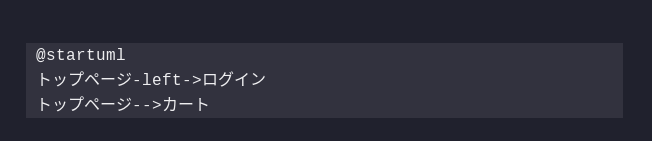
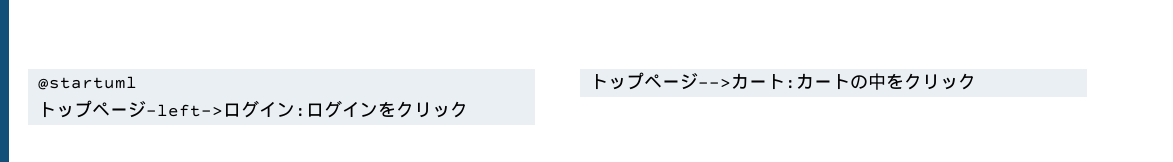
(266, 79) none -> [294,100,468,118] :ログインをクリック
(210, 104) none -> [784,73,976,90] :カートの中をクリック

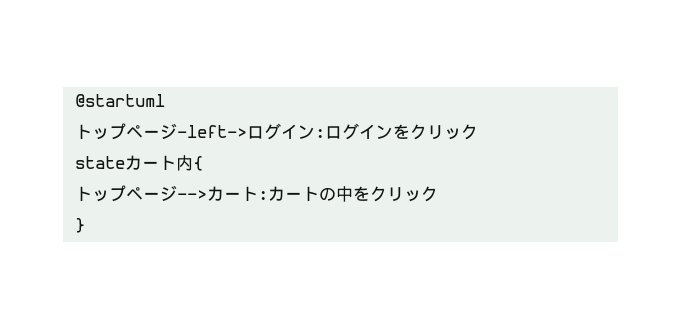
(468, 109) none -> [75,155,203,171] // stateカート内{
(976, 81) none -> [75,218,85,233] // }

